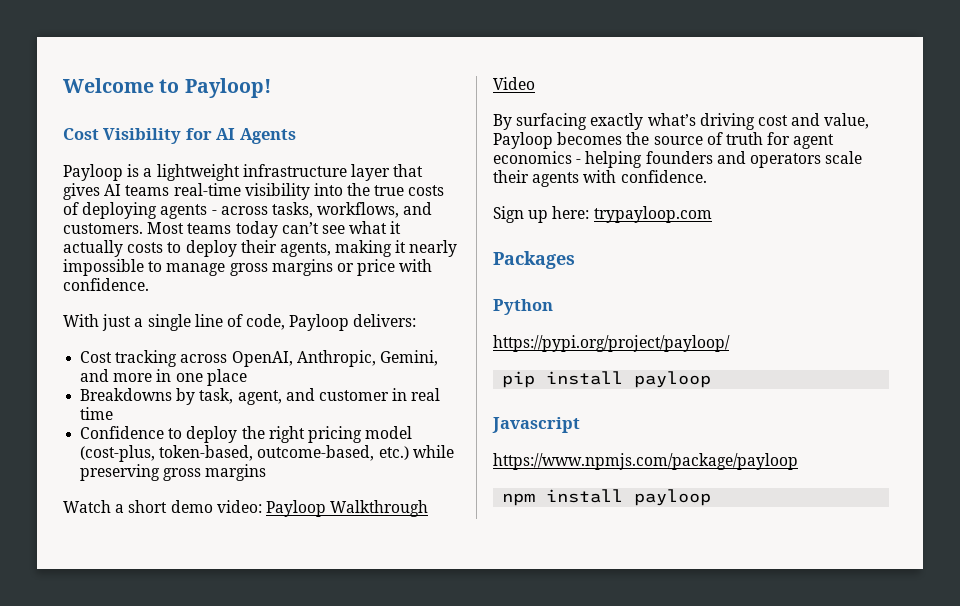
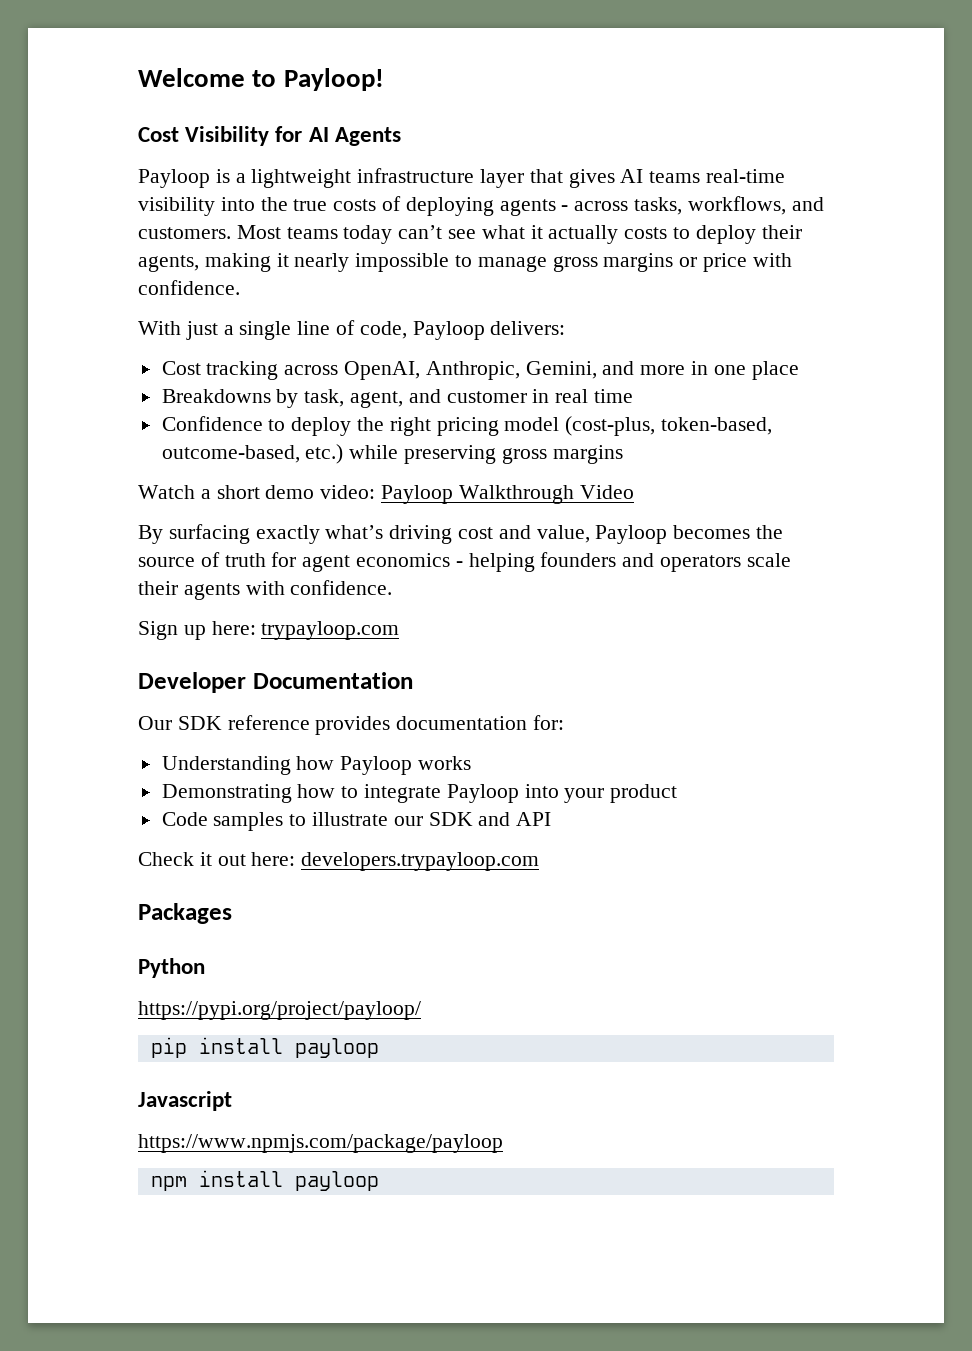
(712, 214) none -> [138,672,413,693] [138,715,565,735] [161,756,472,775] [161,784,678,803] [161,812,552,831] [138,852,540,871] // Developer Documentation // Our SDK reference provides documentation for: // Understanding how Payloop works // Demonstrating how to integrate Payloop into your product // Code samples to illustrate our SDK and API // Check it out here: developers.trypayloop.com

